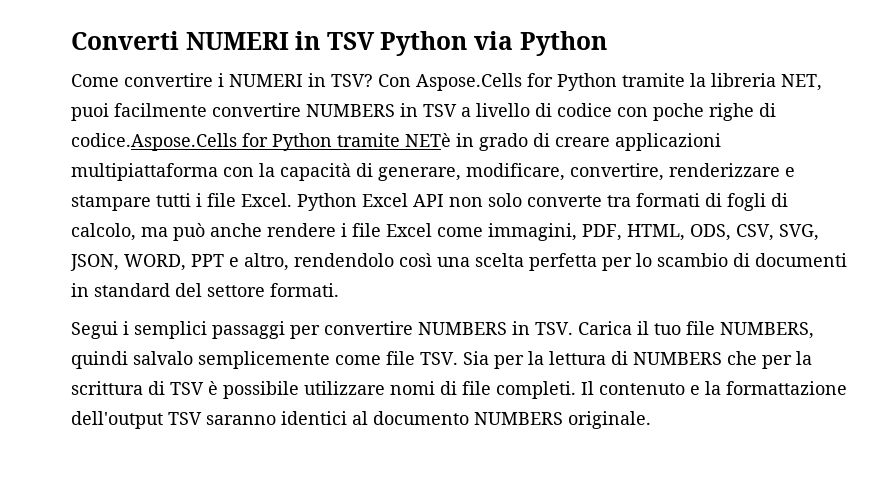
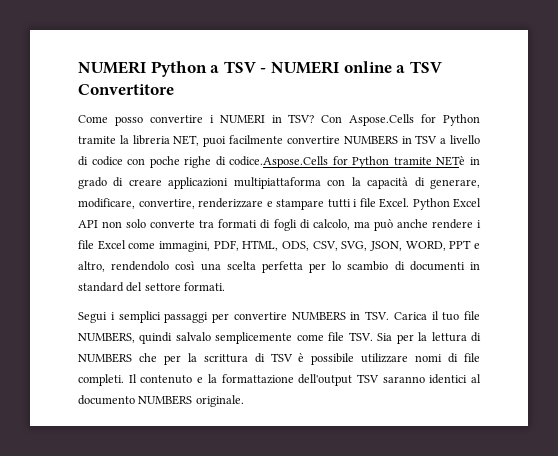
[71,31,607,56] Converti NUMERI in TSV Python via Python -> [78,61,442,77] [78,84,174,95] NUMERI Python a TSV - NUMERI online a TSV Convertitore
(119, 80) none -> [114,116,143,126] posso

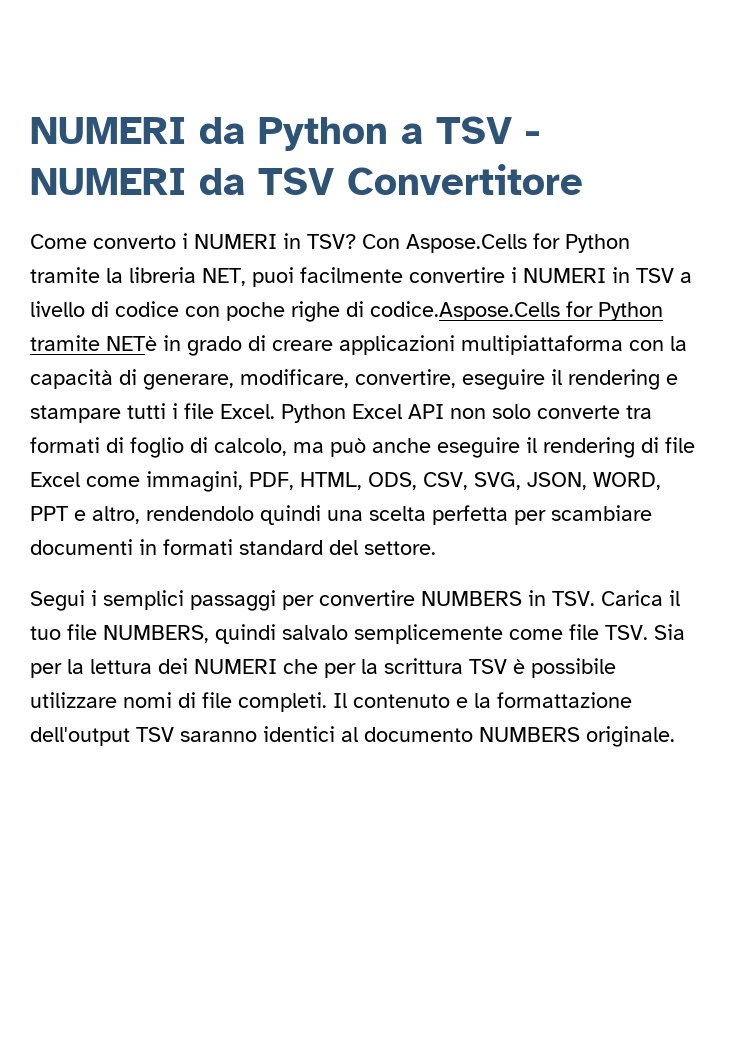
[78,61,146,74] NUMERI -> [30,117,245,144] NUMERI da
[343,61,406,73] online a -> [199,168,245,195] da
[114,115,203,126] posso convertire -> [93,235,176,249] converto
[343,135,398,145] NUMBERS -> [511,267,606,283] i NUMERI
[198,198,263,208] renderizzare -> [462,369,660,390] eseguire il rendering
[273,219,297,231] fogli -> [130,437,184,458] foglio
[431,219,481,229] rendere i -> [437,437,659,458] eseguire il rendering di
[175,261,196,270] così -> [260,505,321,525] quindi
[332,261,405,271] lo scambio di -> [551,505,652,521] scambiare
(481, 266) none -> [163,539,233,555] formati
[144,282,226,291] settore formati. -> [364,541,436,555] settore.
[470,332,481,342] [78,353,132,363] di NUMBERS -> [158,658,277,674] dei NUMERI
[254,353,265,363] di -> (463, 666) none

